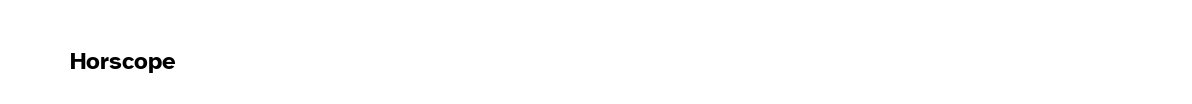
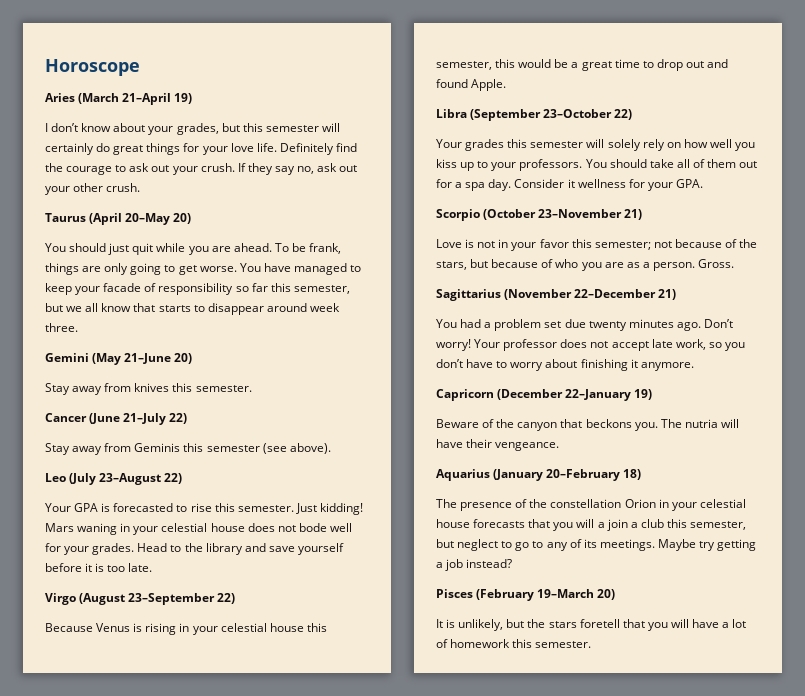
[70,53,176,73] Horscope -> [45,59,140,76] [45,93,193,105] [45,123,340,135] [45,143,357,155] [45,163,358,175] [45,183,141,195] [45,213,192,225] [45,243,342,255] [45,263,362,275] [45,283,350,295] [45,303,340,315] [45,323,78,332] [45,353,193,365] [45,383,252,395] [45,413,188,425] [45,443,331,455] [45,473,183,485] [45,503,363,515] [45,523,352,535] [45,543,344,555] [45,563,153,572] [45,593,236,605] [45,623,327,635] [436,59,729,71] [436,79,507,91] [436,109,633,121] [436,139,756,151] [436,159,758,171] [436,179,703,191] [436,209,643,221] [436,239,758,251] [436,259,735,271] [436,289,677,301] [436,319,733,331] [436,339,745,351] [436,359,694,371] [436,389,653,401] [436,419,739,431] [436,439,560,451] [436,469,642,481] [436,499,746,511] [436,519,747,531] [436,539,757,551] [436,559,513,571] [436,589,616,601] [436,619,747,631] [436,639,592,648] Horoscope // Aries (March 21–April 19) // I don’t know about your grades, but this semester will certainly do great things for your love life. Definitely find the courage to ask out your crush. If they say no, ask out your other crush. // Taurus (April 20–May 20) // You should just quit while you are ahead. To be frank, things are only going to get worse. You have managed to keep your facade of responsibility so far this semester, but we all know that starts to disappear around week three. // Gemini (May 21–June 20) // Stay away from knives this semester. // Cancer (June 21–July 22) // Stay away from Geminis this semester (see above). // Leo (July 23–August 22) // Your GPA is forecasted to rise this semester. Just kidding! Mars waning in your celestial house does not bode well for your grades. Head to the library and save yourself before it is too late. // Virgo (August 23–September 22) // Because Venus is rising in your celestial house this semester, this would be a great time to drop out and found Apple. // Libra (September 23–October 22) // Your grades this semester will solely rely on how well you kiss up to your professors. You should take all of them out for a spa day. Consider it wellness for your GPA. // Scorpio (October 23–November 21) // Love is not in your favor this semester; not because of the stars, but because of who you are as a person. Gross. // Sagittarius (November 22–December 21) // You had a problem set due twenty minutes ago. Don’t worry! Your professor does not accept late work, so you don’t have to worry about finishing it anymore. // Capricorn (December 22–January 19) // Beware of the canyon that beckons you. The nutria will have their vengeance. // Aquarius (January 20–February 18) // The presence of the constellation Orion in your celestial house forecasts that you will a join a club this semester, but neglect to go to any of its meetings. Maybe try getting a job instead? // Pisces (February 19–March 20) // It is unlikely, but the stars foretell that you will have a lot of homework this semester.

